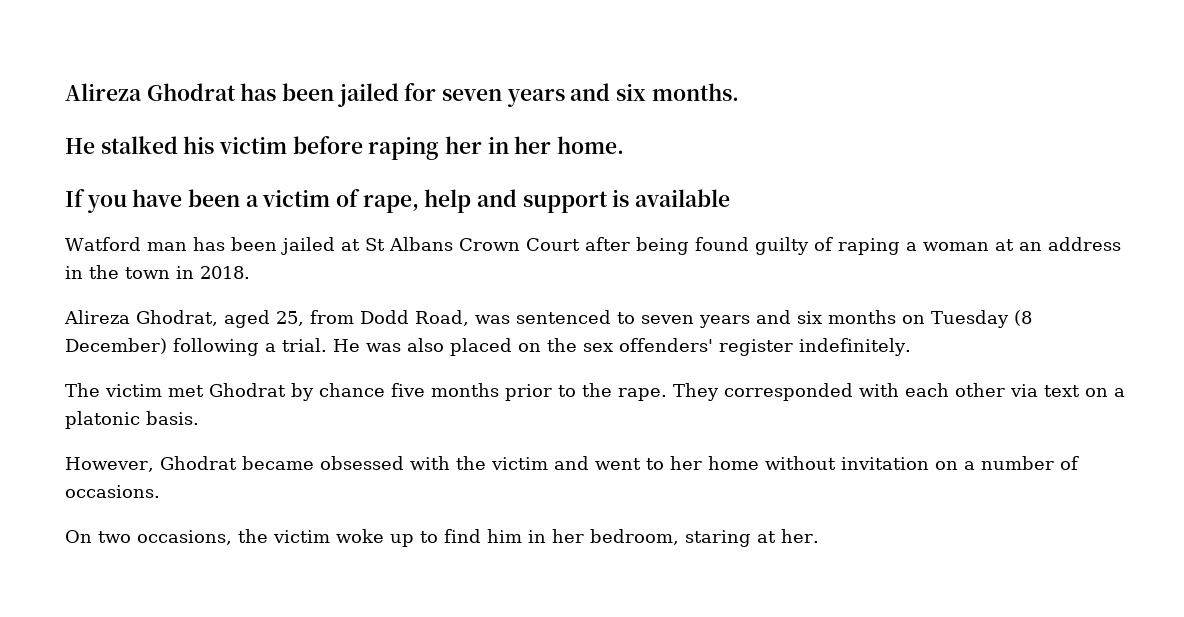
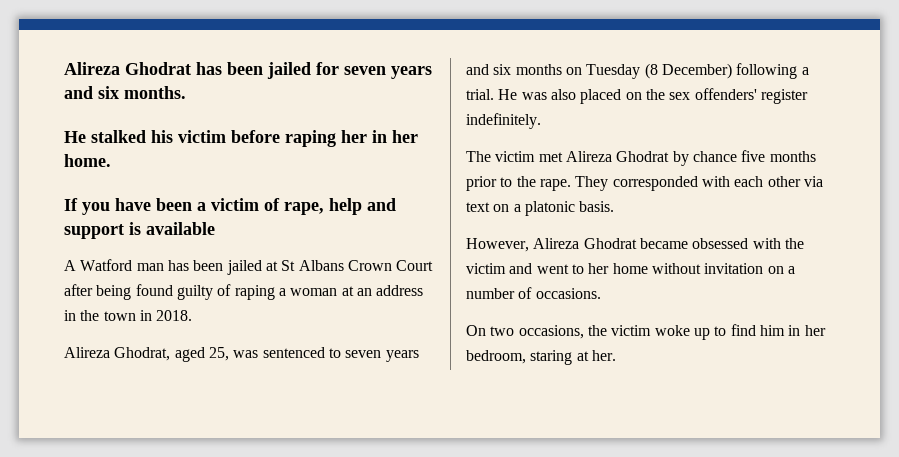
(731, 198) none -> [64,260,76,271] A
[310,310,469,326] from Dodd Road, -> (229, 354) none
(204, 391) none -> [565,151,612,162] Alireza
(154, 464) none -> [533,238,580,249] Alireza

